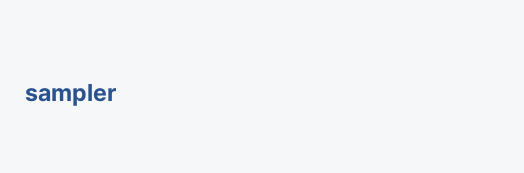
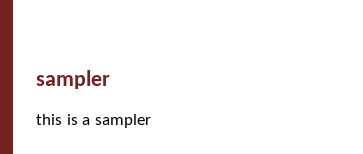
[25,84,117,106] sampler -> [36,70,110,89] [36,114,151,128] sampler // this is a sampler

